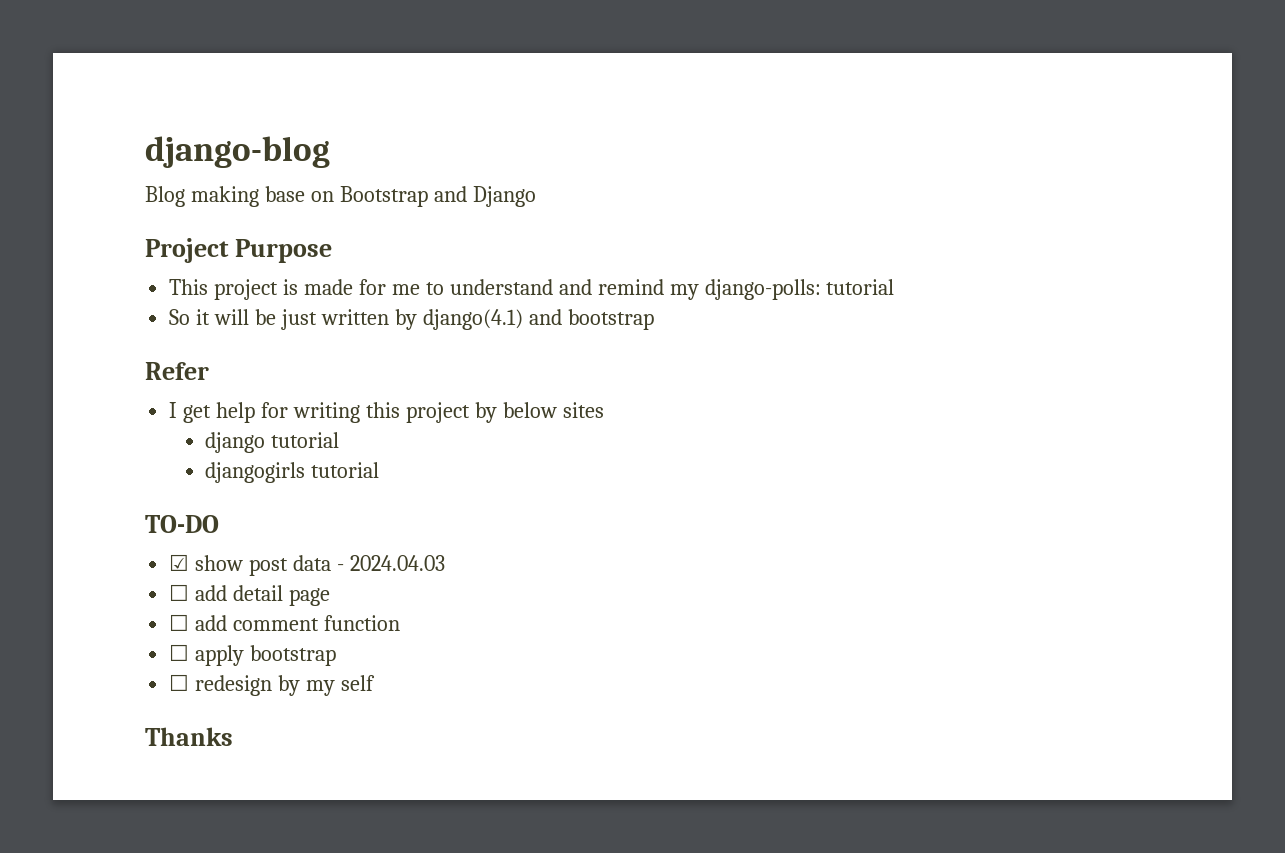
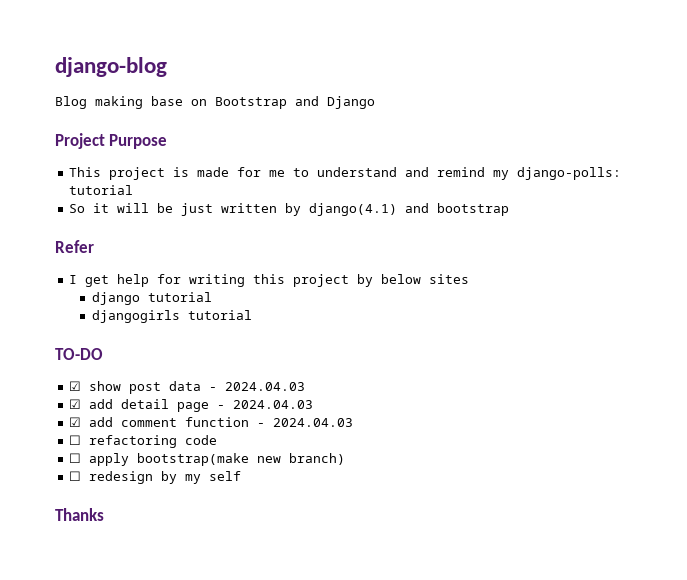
[169,584,190,601] ☐ -> [69,399,82,409] ☑
[169,614,190,631] // ☐ -> [217,400,314,409] [69,417,82,427] - 2024.04.03 // ☑
(401, 623) none -> [257,418,354,427] [69,435,218,448] - 2024.04.03 // ☐ refactoring code
[250,645,337,666] bootstrap -> [137,453,346,466] bootstrap(make new branch)

